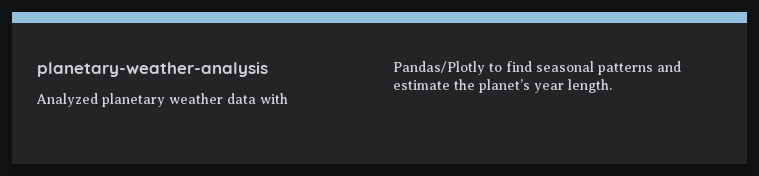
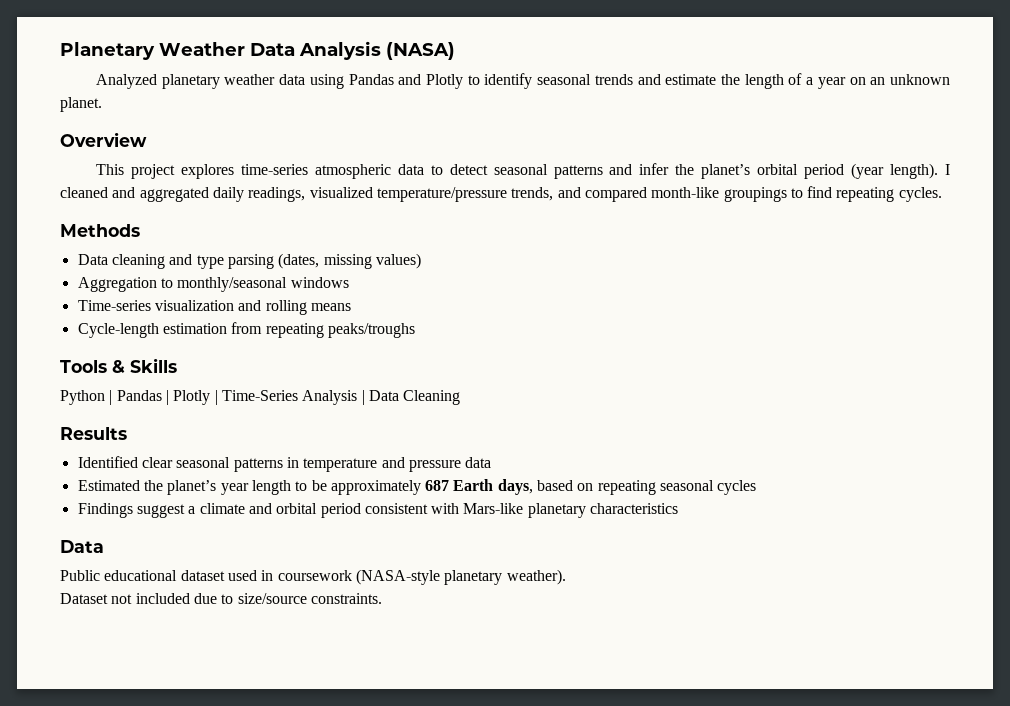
[37,62,268,77] planetary-weather-analysis -> [60,41,455,60] Planetary Weather Data Analysis (NASA)
[260,93,288,104] [393,61,681,75] [393,79,612,93] with Pandas/Plotly to find seasonal patterns and estimate the planet’s year length. -> [309,73,950,89] [60,97,102,112] [60,132,147,147] [96,163,950,179] [60,186,942,202] [60,224,140,237] [77,253,421,269] [77,277,349,292] [77,300,351,315] [77,322,415,338] [60,358,177,373] [60,390,461,405] [60,427,127,440] [77,456,492,472] [77,479,757,495] [77,503,679,518] [60,540,104,553] [60,569,566,585] [60,593,382,604] using Pandas and Plotly to identify seasonal trends and estimate the length of a year on an unknown planet. // Overview // This project explores time-series atmospheric data to detect seasonal patterns and infer the planet’s orbital period (year length). I cleaned and aggregated daily readings, visualized temperature/pressure trends, and compared month-like groupings to find repeating cycles. // Methods // Data cleaning and type parsing (dates, missing values) // Aggregation to monthly/seasonal windows // Time-series visualization and rolling means // Cycle-length estimation from repeating peaks/troughs // Tools & Skills // Python | Pandas | Plotly | Time-Series Analysis | Data Cleaning // Results // Identified clear seasonal patterns in temperature and pressure data // Estimated the planet’s year length to be approximately 687 Earth days, based on repeating seasonal cycles // Findings suggest a climate and orbital period consistent with Mars-like planetary characteristics // Data // Public educational dataset used in coursework (NASA-style planetary weather). // Dataset not included due to size/source constraints.

